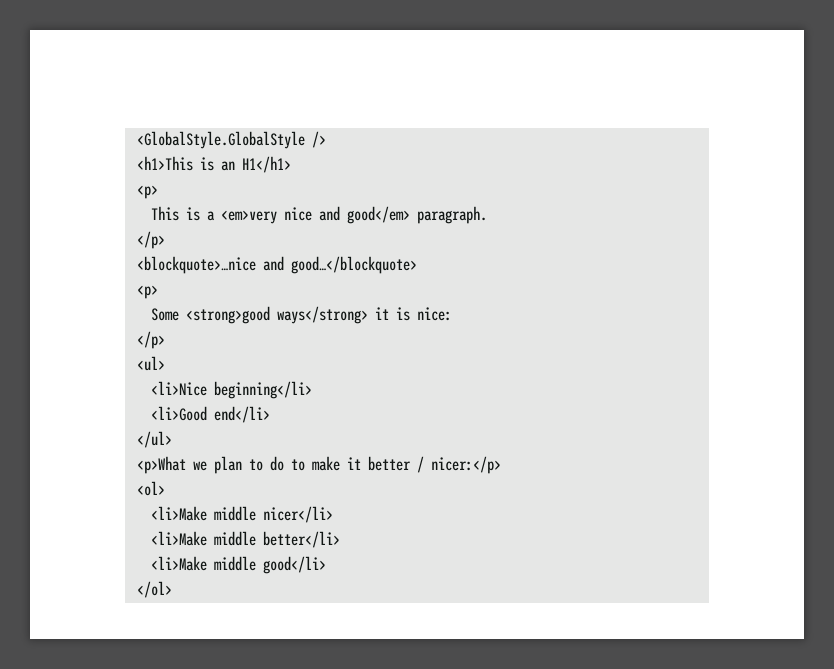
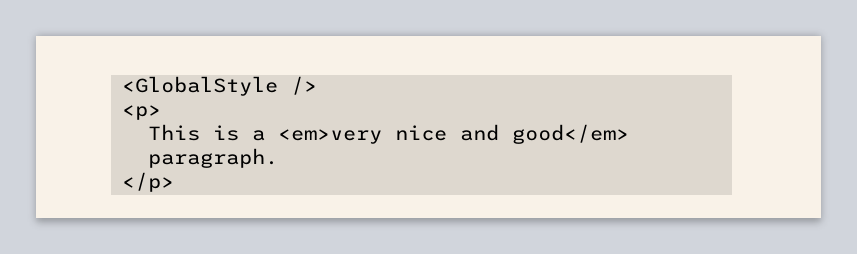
[137,131,305,149] <GlobalStyle.GlobalStyle -> [121,76,278,96] <GlobalStyle
[137,156,291,173] // <h1>This is an H1</h1> -> (317, 85) none
[137,256,417,274] [137,285,158,299] [151,306,452,324] [137,331,165,349] [137,356,165,371] [151,381,312,399] [151,406,270,423] [137,431,172,448] [137,456,501,474] [137,481,165,496] [151,506,333,523] [151,531,340,548] [151,556,326,574] [137,581,172,598] // <blockquote>…nice and good…</blockquote> // <p> // Some <strong>good ways</strong> it is nice: // </p> // <ul> // <li>Nice beginning</li> // <li>Good end</li> // </ul> // <p>What we plan to do to make it better / nicer:</p> // <ol> // <li>Make middle nicer</li> // <li>Make middle better</li> // <li>Make middle good</li> // </ol> -> (174, 182) none

